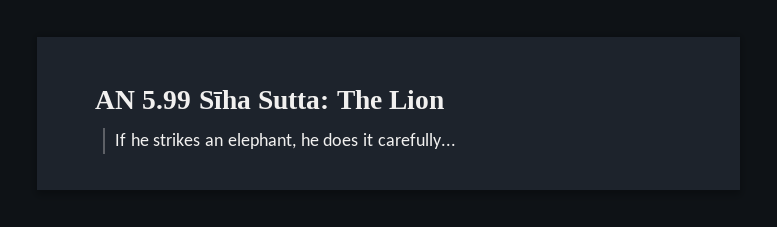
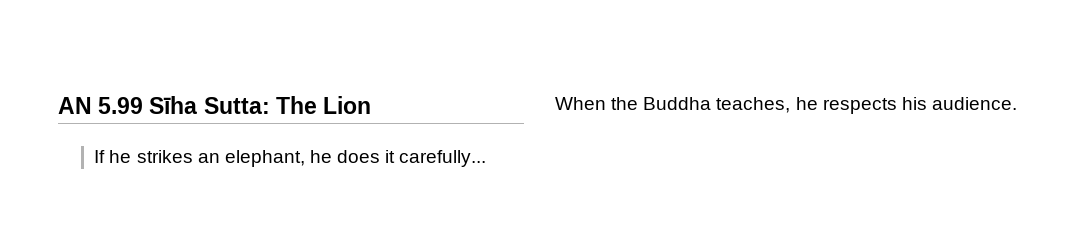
(456, 141) none -> [555,97,1017,114] // When the Buddha teaches, he respects his audience.

